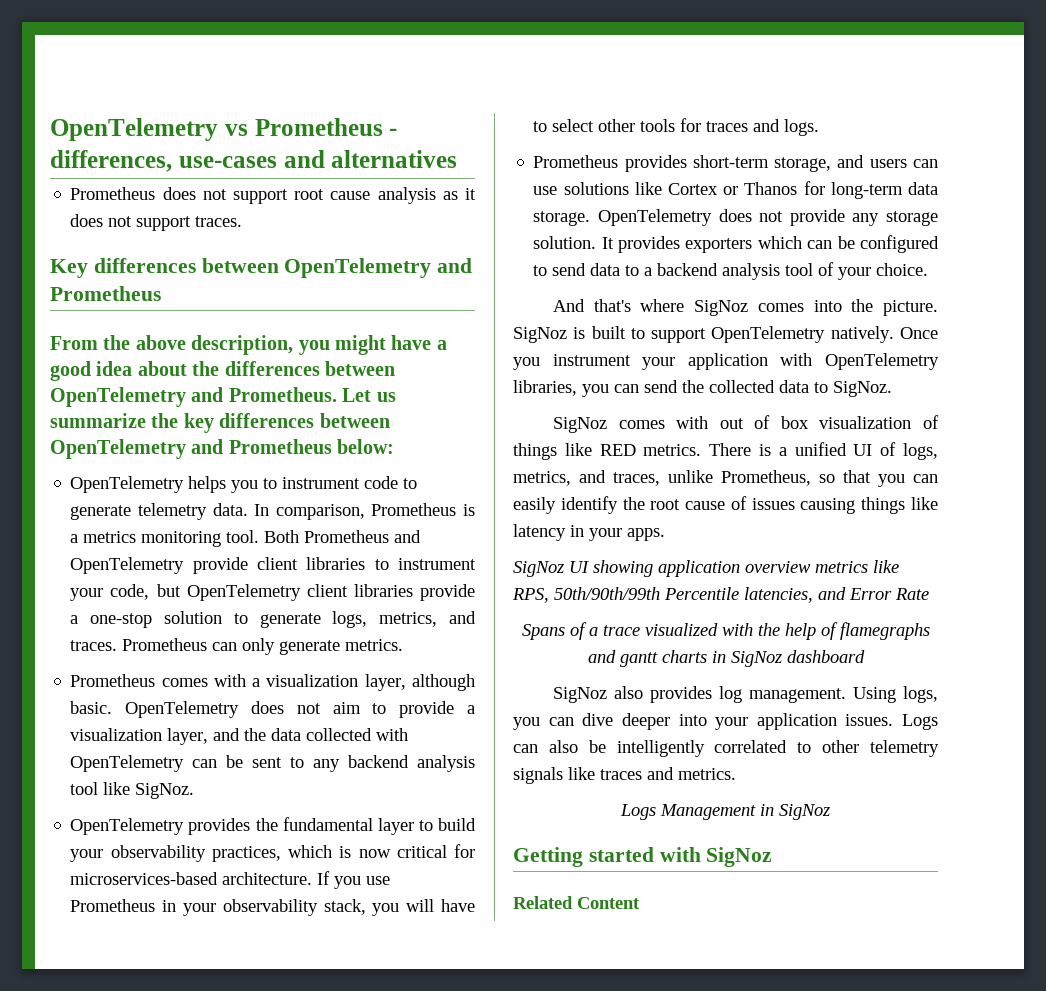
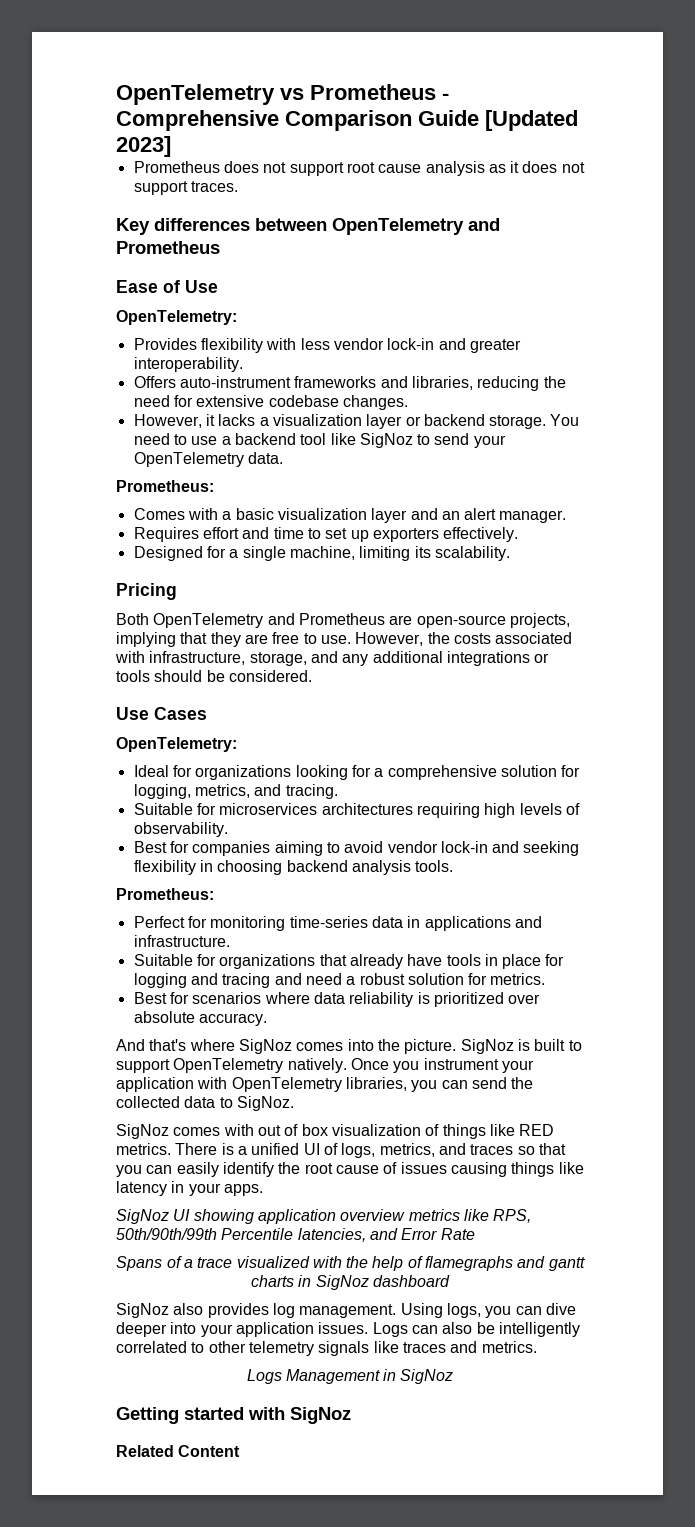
[50,150,458,172] differences, use-cases and alternatives -> [116,110,578,131] [116,136,171,157] Comprehensive Comparison Guide [Updated 2023]
[50,335,447,355] [50,361,395,381] [50,387,396,407] [50,413,390,433] [50,439,395,459] [70,476,418,493] [70,503,475,520] [70,530,422,547] [70,557,476,574] [70,584,475,601] [70,611,477,628] [70,638,404,655] [70,674,475,691] [70,701,476,718] [70,728,409,745] [70,755,475,772] [70,782,195,799] [70,817,476,835] [70,844,475,862] [70,871,391,889] [70,899,476,916] [533,118,820,136] [533,155,938,172] [533,181,938,199] [533,209,938,226] [533,235,939,253] [533,262,929,280] From the above description, you might have a good idea about the differences between OpenTelemetry and Prometheus. Let us summarize the key differences between OpenTelemetry and Prometheus below: // OpenTelemetry helps you to instrument code to generate telemetry data. In comparison, Prometheus is a metrics monitoring tool. Both Prometheus and OpenTelemetry provide client libraries to instrument your code, but OpenTelemetry client libraries provide a one-stop solution to generate logs, metrics, and traces. Prometheus can only generate metrics. // Prometheus comes with a visualization layer, although basic. OpenTelemetry does not aim to provide a visualization layer, and the data collected with OpenTelemetry can be sent to any backend analysis tool like SigNoz. // OpenTelemetry provides the fundamental layer to build your observability practices, which is now critical for microservices-based architecture. If you use Prometheus in your observability stack, you will have to select other tools for traces and logs. // Prometheus provides short-term storage, and users can use solutions like Cortex or Thanos for long-term data storage. OpenTelemetry does not provide any storage solution. It provides exporters which can be configured to send data to a backend analysis tool of your choice. -> [116,280,218,293] [116,310,237,325] [133,338,521,353] [133,357,243,372] [133,376,566,391] [133,395,408,410] [133,414,580,429] [133,433,506,448] [133,452,283,467] [116,480,214,492] [133,508,567,523] [133,527,519,542] [133,546,510,561] [116,583,177,600] [116,613,570,628] [116,632,573,647] [115,651,550,666] [116,670,312,682] [116,707,207,720] [116,737,237,752] [133,765,581,780] [133,784,338,799] [133,803,580,818] [133,822,228,837] [133,841,580,856] [133,860,454,875] [116,888,214,900] [133,916,542,931] [133,935,230,947] [133,954,565,969] [133,973,546,988] [133,992,541,1007] [133,1011,267,1026] Ease of Use // OpenTelemetry: // Provides flexibility with less vendor lock-in and greater interoperability. // Offers auto-instrument frameworks and libraries, reducing the need for extensive codebase changes. // However, it lacks a visualization layer or backend storage. You need to use a backend tool like SigNoz to send your OpenTelemetry data. // Prometheus: // Comes with a basic visualization layer and an alert manager. // Requires effort and time to set up exporters effectively. // Designed for a single machine, limiting its scalability. // Pricing // Both OpenTelemetry and Prometheus are open-source projects, implying that they are free to use. However, the costs associated with infrastructure, storage, and any additional integrations or tools should be considered. // Use Cases // OpenTelemetry: // Ideal for organizations looking for a comprehensive solution for logging, metrics, and tracing. // Suitable for microservices architectures requiring high levels of observability. // Best for companies aiming to avoid vendor lock-in and seeking flexibility in choosing backend analysis tools. // Prometheus: // Perfect for monitoring time-series data in applications and infrastructure. // Suitable for organizations that already have tools in place for logging and tracing and need a robust solution for metrics. // Best for scenarios where data reliability is prioritized over absolute accuracy.
[613,470,811,486] traces, unlike Prometheus, -> [470,1144,514,1155] traces

